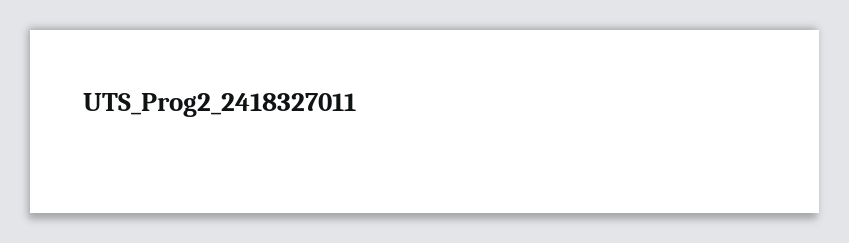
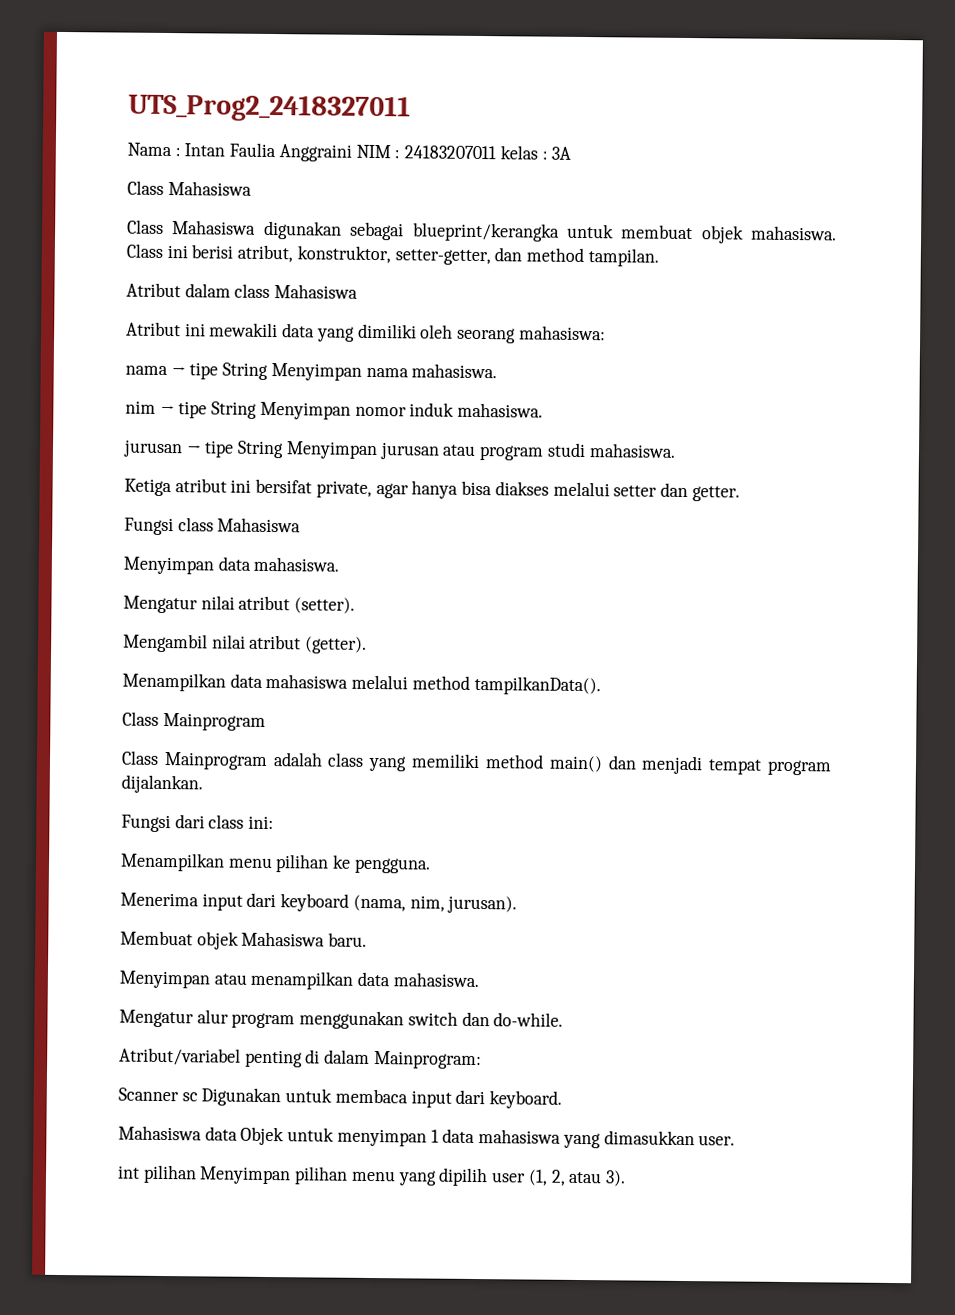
(356, 105) none -> [127,142,572,162] [127,180,252,196] [127,219,837,244] [126,243,659,267] [126,282,359,299] [126,321,606,344] [125,362,498,381] [125,400,544,420] [123,439,676,461] [124,478,740,502] [124,517,302,536] [123,556,340,575] [123,595,356,614] [123,633,368,654] [122,672,601,696] [122,711,266,731] [121,750,833,776] [121,774,203,794] [121,814,275,833] [120,852,431,874] [120,892,518,914] [120,930,368,950] [119,970,479,990] [119,1009,564,1030] [119,1047,482,1070] [118,1087,563,1109] [118,1125,736,1149] [117,1164,626,1187] // Nama : Intan Faulia Anggraini NIM : 24183207011 kelas : 3A // Class Mahasiswa // Class Mahasiswa digunakan sebagai blueprint/kerangka untuk membuat objek mahasiswa. Class ini berisi atribut, konstruktor, setter-getter, dan method tampilan. // Atribut dalam class Mahasiswa // Atribut ini mewakili data yang dimiliki oleh seorang mahasiswa: // nama → tipe String Menyimpan nama mahasiswa. // nim → tipe String Menyimpan nomor induk mahasiswa. // jurusan → tipe String Menyimpan jurusan atau program studi mahasiswa. // Ketiga atribut ini bersifat private, agar hanya bisa diakses melalui setter dan getter. // Fungsi class Mahasiswa // Menyimpan data mahasiswa. // Mengatur nilai atribut (setter). // Mengambil nilai atribut (getter). // Menampilkan data mahasiswa melalui method tampilkanData(). // Class Mainprogram // Class Mainprogram adalah class yang memiliki method main() dan menjadi tempat program dijalankan. // Fungsi dari class ini: // Menampilkan menu pilihan ke pengguna. // Menerima input dari keyboard (nama, nim, jurusan). // Membuat objek Mahasiswa baru. // Menyimpan atau menampilkan data mahasiswa. // Mengatur alur program menggunakan switch dan do-while. // Atribut/variabel penting di dalam Mainprogram: // Scanner sc Digunakan untuk membaca input dari keyboard. // Mahasiswa data Objek untuk menyimpan 1 data mahasiswa yang dimasukkan user. // int pilihan Menyimpan pilihan menu yang dipilih user (1, 2, atau 3).

